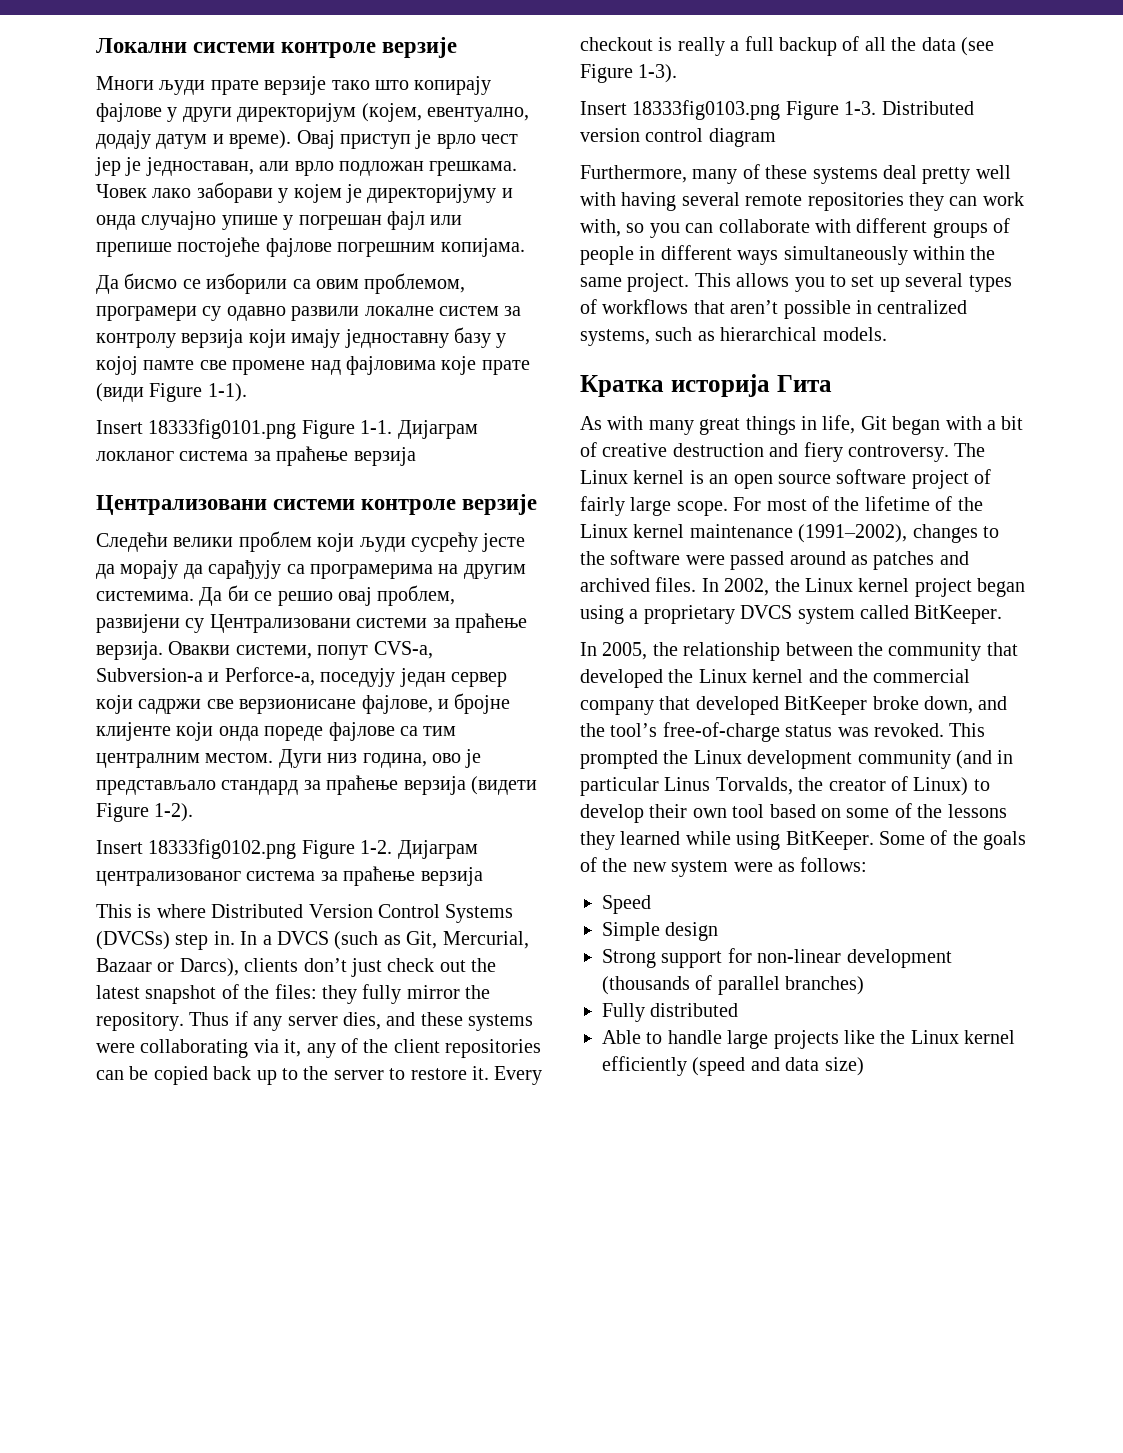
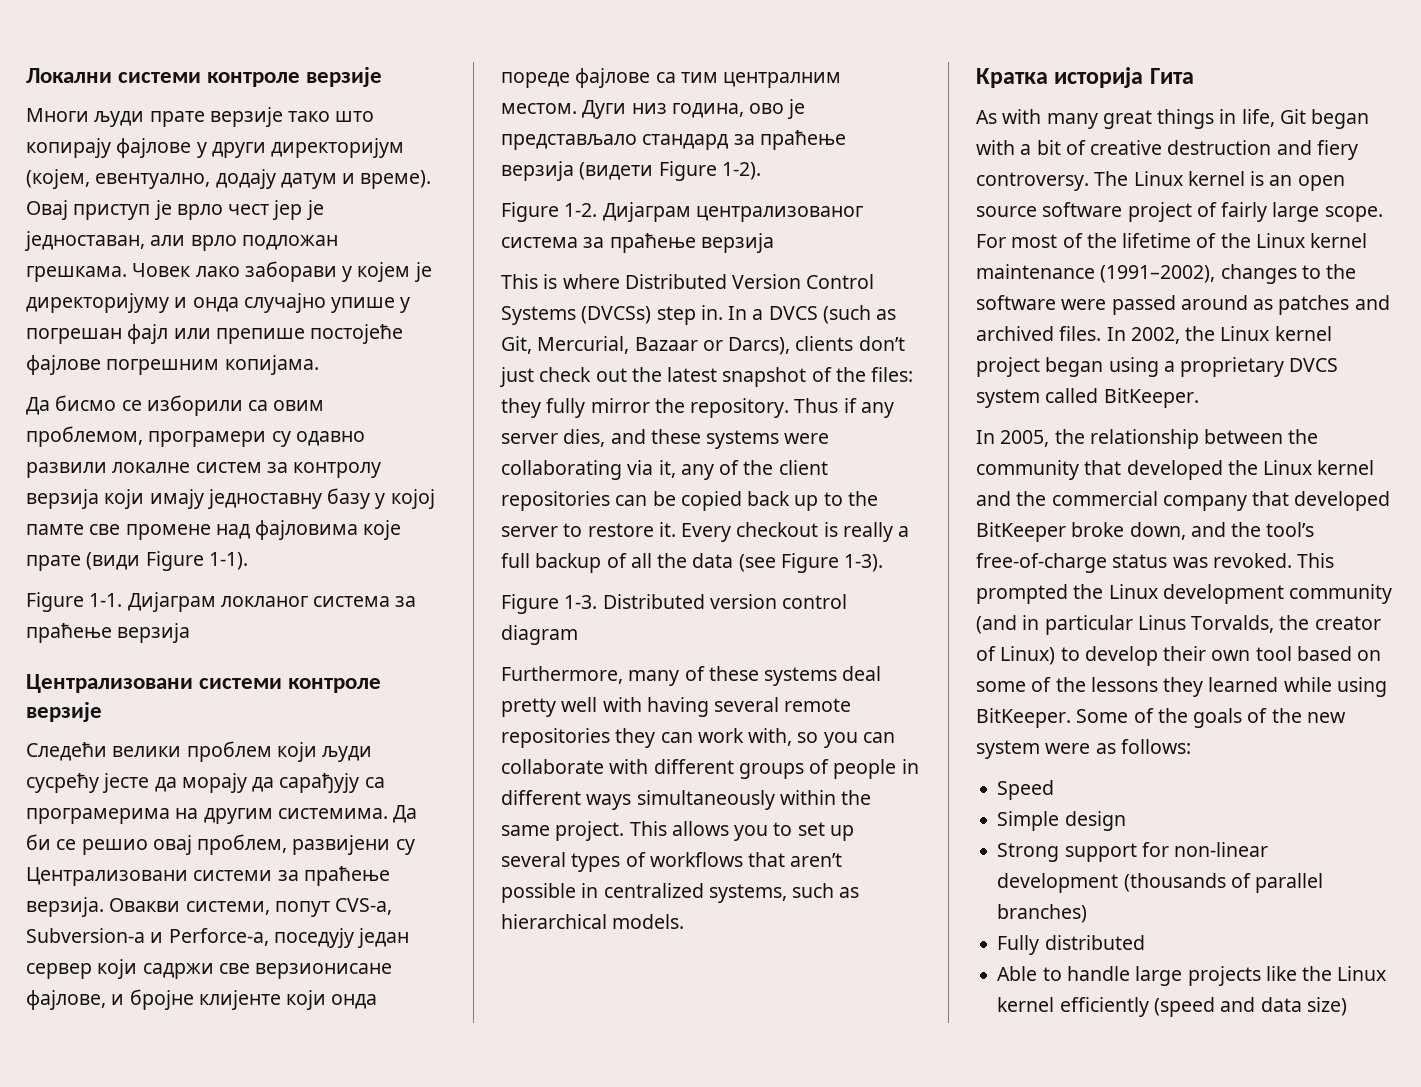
[96,419,297,439] Insert 18333fig0101.png -> (248, 561) none
[96,839,297,859] Insert 18333fig0102.png -> (761, 171) none
[580,100,781,120] Insert 18333fig0103.png -> (884, 563) none

